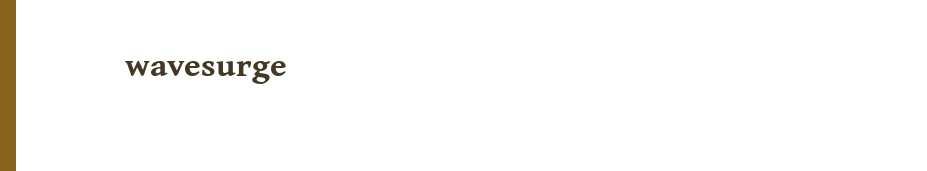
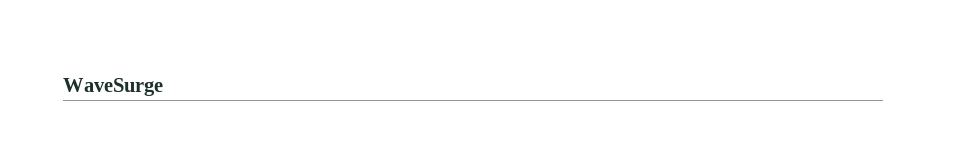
[125,61,287,84] wavesurge -> [63,78,163,96] WaveSurge

